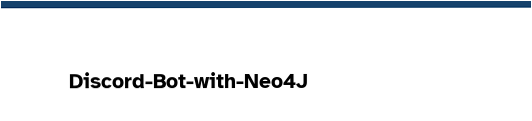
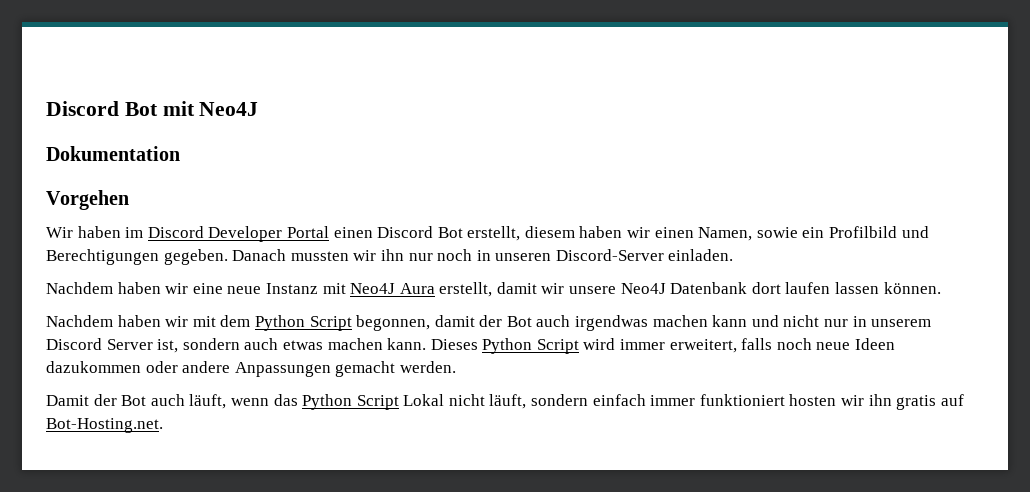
[69,71,309,89] Discord-Bot-with-Neo4J -> [46,101,259,116] [46,146,180,161] [46,190,129,210] [46,226,929,242] [46,249,734,265] [46,282,941,297] [46,315,932,331] [46,338,896,354] [46,361,456,377] [46,394,964,410] [46,418,163,433] Discord Bot mit Neo4J // Dokumentation // Vorgehen // Wir haben im Discord Developer Portal einen Discord Bot erstellt, diesem haben wir einen Namen, sowie ein Profilbild und Berechtigungen gegeben. Danach mussten wir ihn nur noch in unseren Discord-Server einladen. // Nachdem haben wir eine neue Instanz mit Neo4J Aura erstellt, damit wir unsere Neo4J Datenbank dort laufen lassen können. // Nachdem haben wir mit dem Python Script begonnen, damit der Bot auch irgendwas machen kann und nicht nur in unserem Discord Server ist, sondern auch etwas machen kann. Dieses Python Script wird immer erweitert, falls noch neue Ideen dazukommen oder andere Anpassungen gemacht werden. // Damit der Bot auch läuft, wenn das Python Script Lokal nicht läuft, sondern einfach immer funktioniert hosten wir ihn gratis auf Bot-Hosting.net.

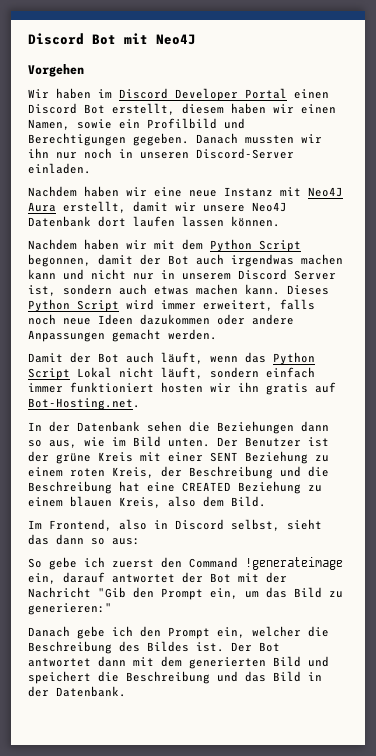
[46,146,180,161] // Dokumentation -> (196, 39) none
(163, 425) none -> [28,421,329,434] [28,436,329,448] [28,451,329,464] [28,466,329,479] [28,481,322,494] [28,496,266,508] [28,519,322,531] [28,534,140,545] [28,557,343,570] [28,572,287,584] [28,587,343,600] [28,603,112,615] [28,626,329,639] [28,641,280,654] [28,656,329,669] [28,671,322,684] [28,686,126,697] // In der Datenbank sehen die Beziehungen dann so aus, wie im Bild unten. Der Benutzer ist der grüne Kreis mit einer SENT Beziehung zu einem roten Kreis, der Beschreibung und die Beschreibung hat eine CREATED Beziehung zu einem blauen Kreis, also dem Bild. // Im Frontend, also in Discord selbst, sieht das dann so aus: // So gebe ich zuerst den Command !generateimage ein, darauf antwortet der Bot mit der Nachricht "Gib den Prompt ein, um das Bild zu generieren:" // Danach gebe ich den Prompt ein, welcher die Beschreibung des Bildes ist. Der Bot antwortet dann mit dem generierten Bild und speichert die Beschreibung und das Bild in der Datenbank.

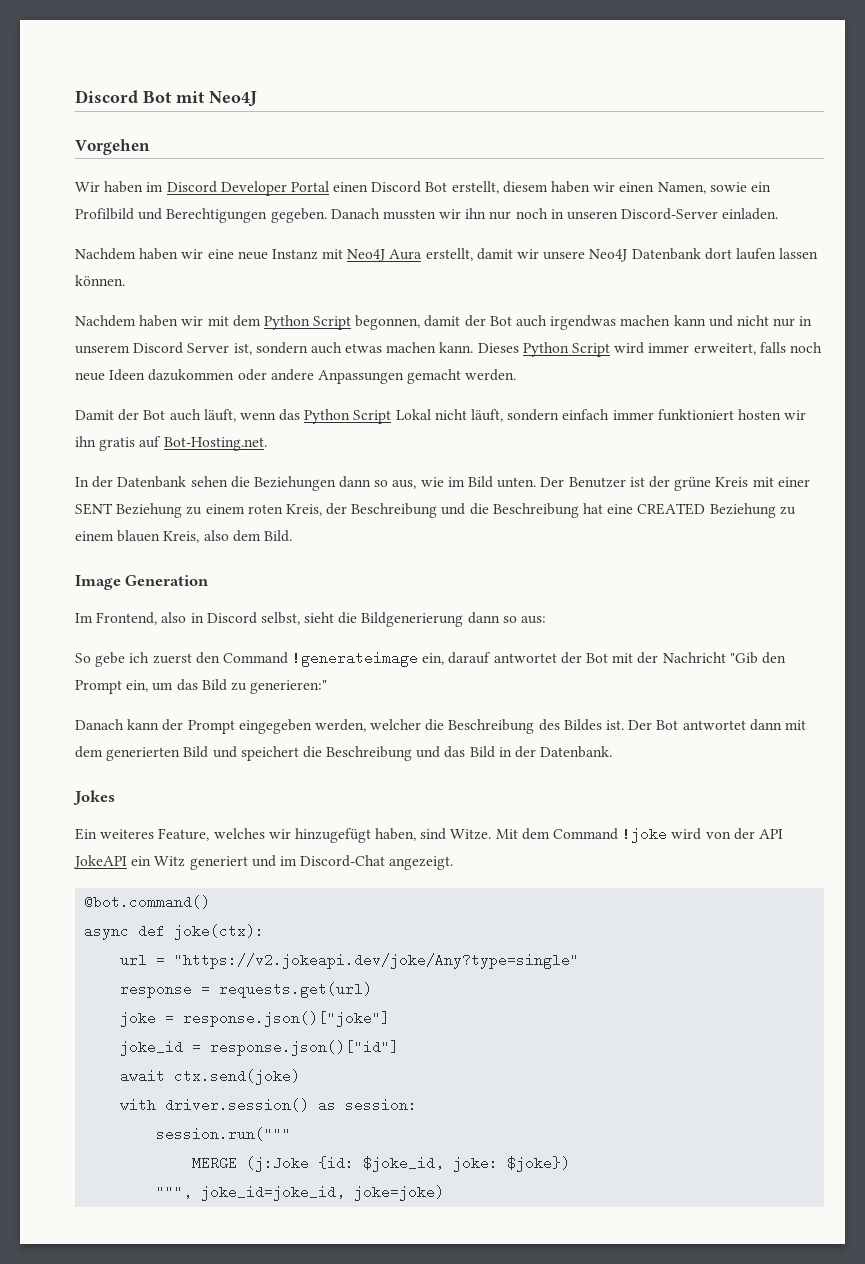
(266, 501) none -> [75,575,210,590] // Image Generation
[28,534,49,545] das -> [338,612,464,627] die Bildgenerierung
[77,626,245,639] gebe ich den Prompt ein, -> [127,719,366,734] kann der Prompt eingegeben werden,
(126, 691) none -> [73,790,115,805] [75,827,783,843] [73,855,454,870] [84,895,211,909] [84,924,265,940] [120,953,580,969] [120,982,373,998] [120,1011,391,1027] [120,1040,400,1056] [120,1069,301,1085] [120,1098,418,1112] [156,1127,292,1141] [192,1156,571,1172] [156,1185,445,1201] // Jokes // Ein weiteres Feature, welches wir hinzugefügt haben, sind Witze. Mit dem Command !joke wird von der API JokeAPI ein Witz generiert und im Discord-Chat angezeigt. // @bot.command() // async def joke(ctx): // url = "https://v2.jokeapi.dev/joke/Any?type=single" // response = requests.get(url) // joke = response.json()["joke"] // joke_id = response.json()["id"] // await ctx.send(joke) // with driver.session() as session: // session.run(""" // MERGE (j:Joke {id: $joke_id, joke: $joke}) // """, joke_id=joke_id, joke=joke)

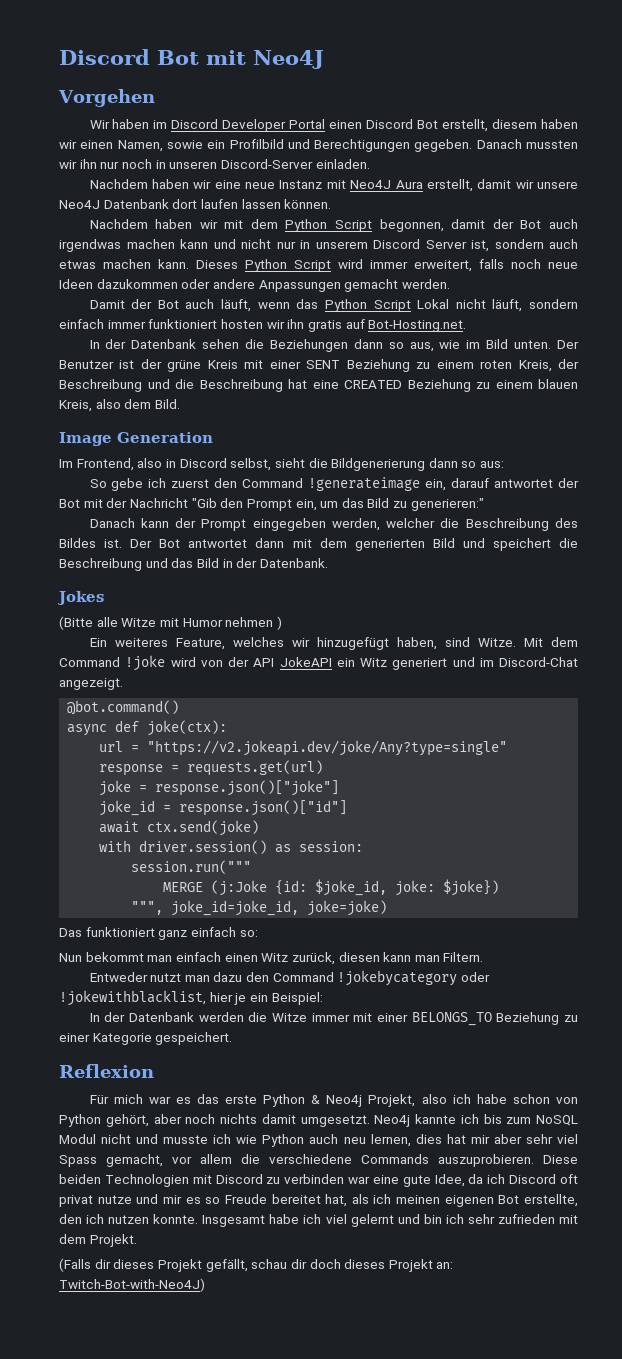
(115, 797) none -> [59,616,282,630] // (Bitte alle Witze mit Humor nehmen )
(445, 1193) none -> [59,927,258,940] [59,952,484,965] [89,970,491,986] [59,990,323,1006] [89,1012,578,1026] [59,1032,233,1045] [59,1064,154,1078] [89,1094,578,1107] [59,1114,578,1127] [59,1134,578,1147] [59,1154,578,1167] [59,1174,579,1187] [59,1194,579,1207] [59,1214,578,1227] [59,1234,137,1247] [59,1258,454,1272] [59,1278,205,1292] // Das funktioniert ganz einfach so: // Nun bekommt man einfach einen Witz zurück, diesen kann man Filtern. // Entweder nutzt man dazu den Command !jokebycategory oder !jokewithblacklist, hier je ein Beispiel: // In der Datenbank werden die Witze immer mit einer BELONGS_TO Beziehung zu einer Kategorie gespeichert. // Reflexion // Für mich war es das erste Python & Neo4j Projekt, also ich habe schon von Python gehört, aber noch nichts damit umgesetzt. Neo4j kannte ich bis zum NoSQL Modul nicht und musste ich wie Python auch neu lernen, dies hat mir aber sehr viel Spass gemacht, vor allem die verschiedene Commands auszuprobieren. Diese beiden Technologien mit Discord zu verbinden war eine gute Idee, da ich Discord oft privat nutze und mir es so Freude bereitet hat, als ich meinen eigenen Bot erstellte, den ich nutzen konnte. Insgesamt habe ich viel gelernt und bin ich sehr zufrieden mit dem Projekt. // (Falls dir dieses Projekt gefällt, schau dir doch dieses Projekt an: Twitch-Bot-with-Neo4J)

